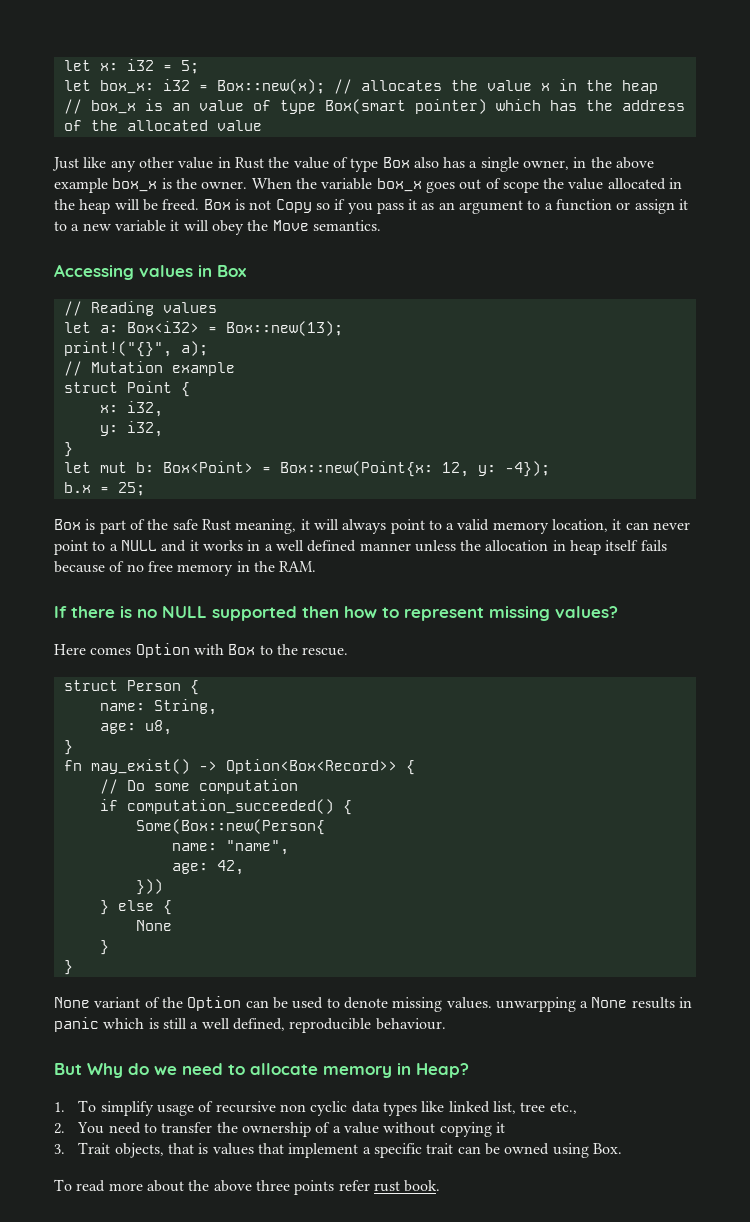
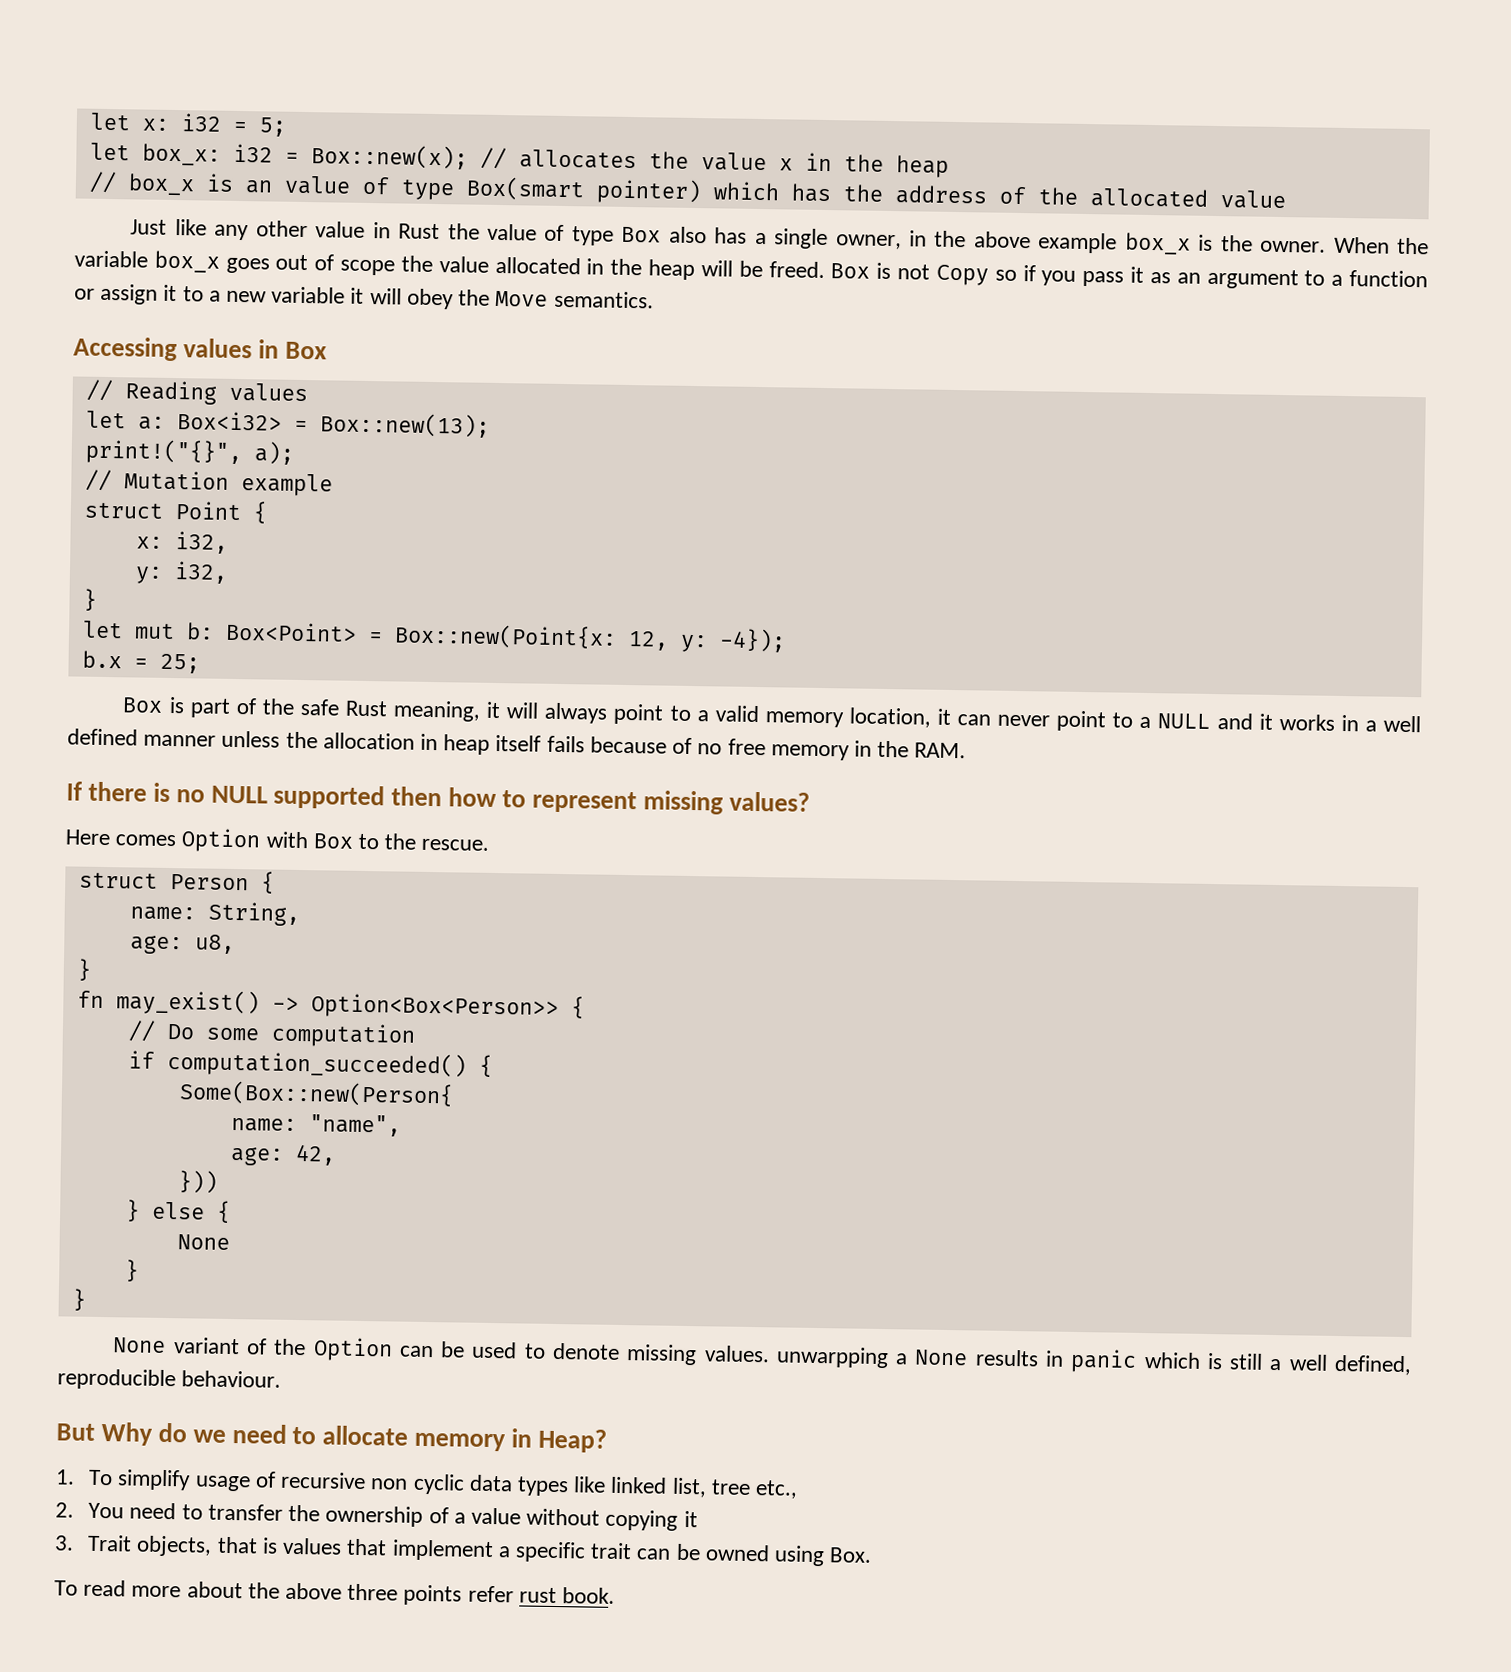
[225,759,397,774] Option<Box<Record>> -> [310,993,559,1020] Option<Box<Person>>

